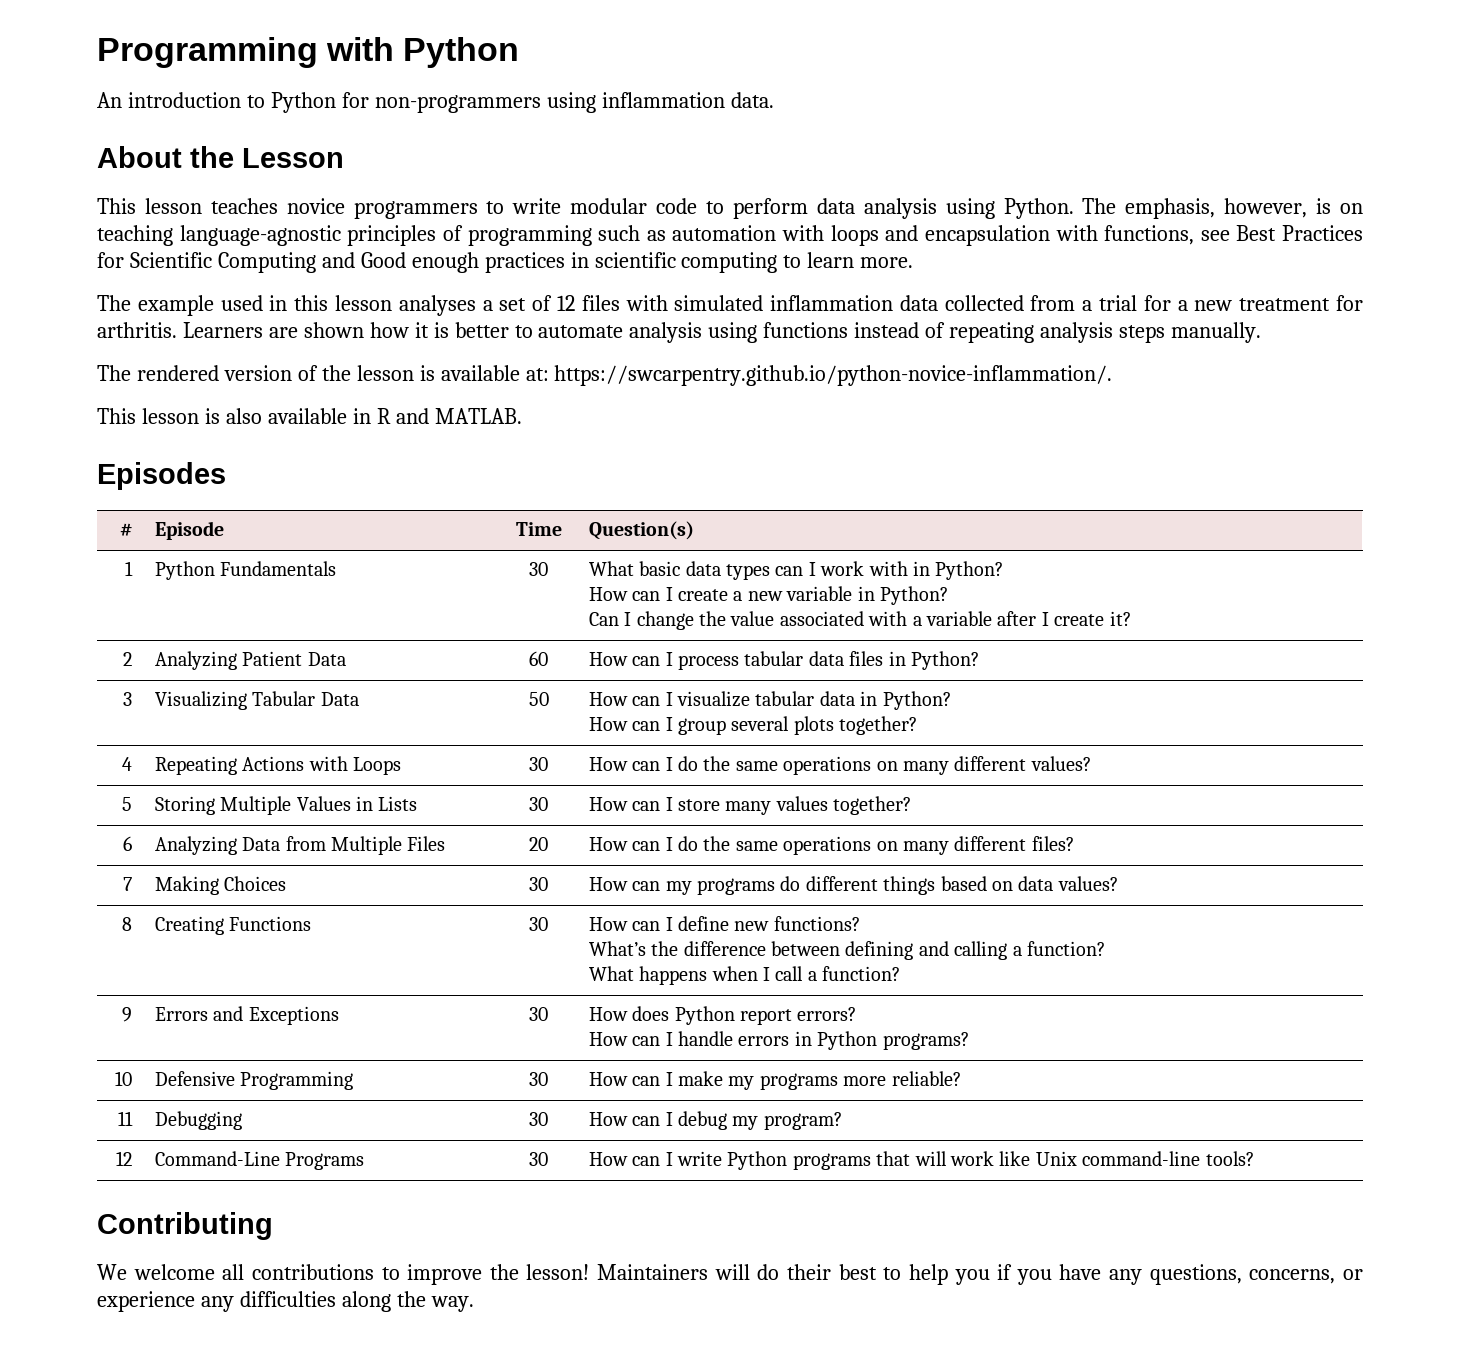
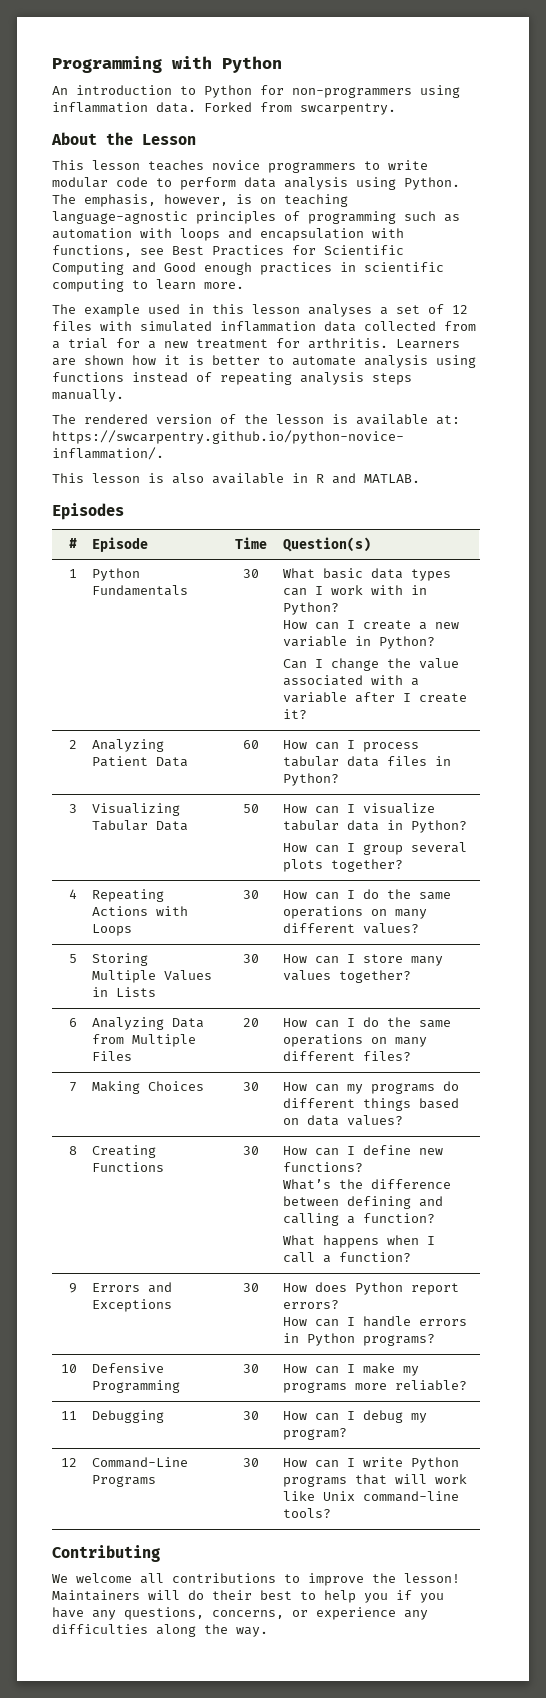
(774, 100) none -> [204,102,396,115] Forked from swcarpentry.

